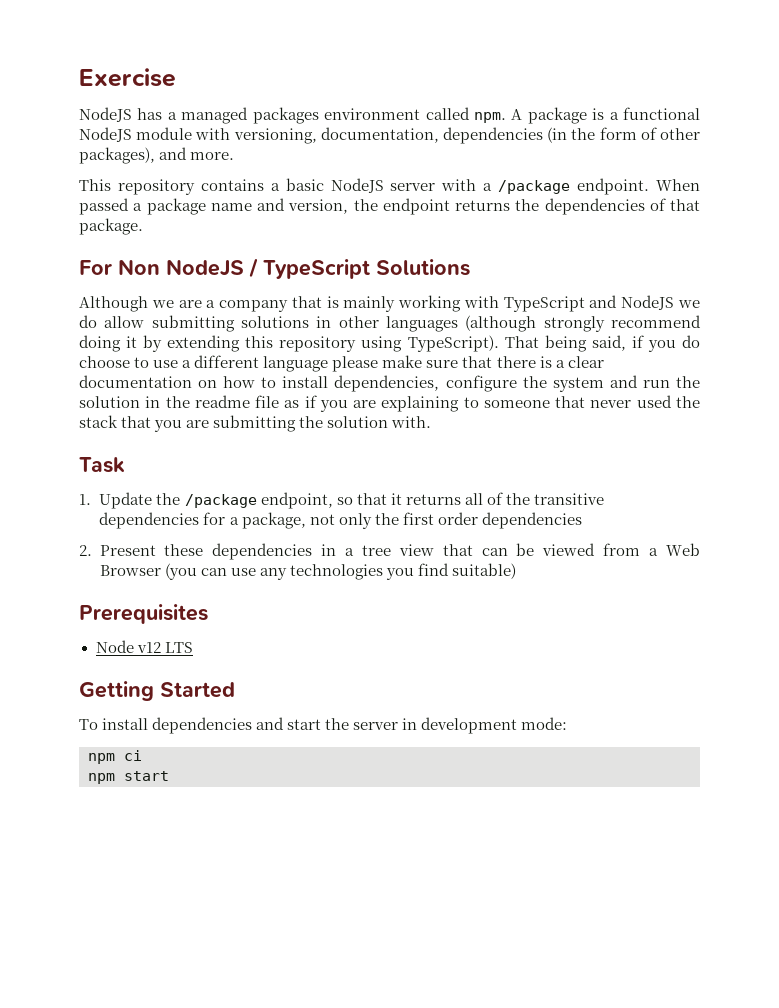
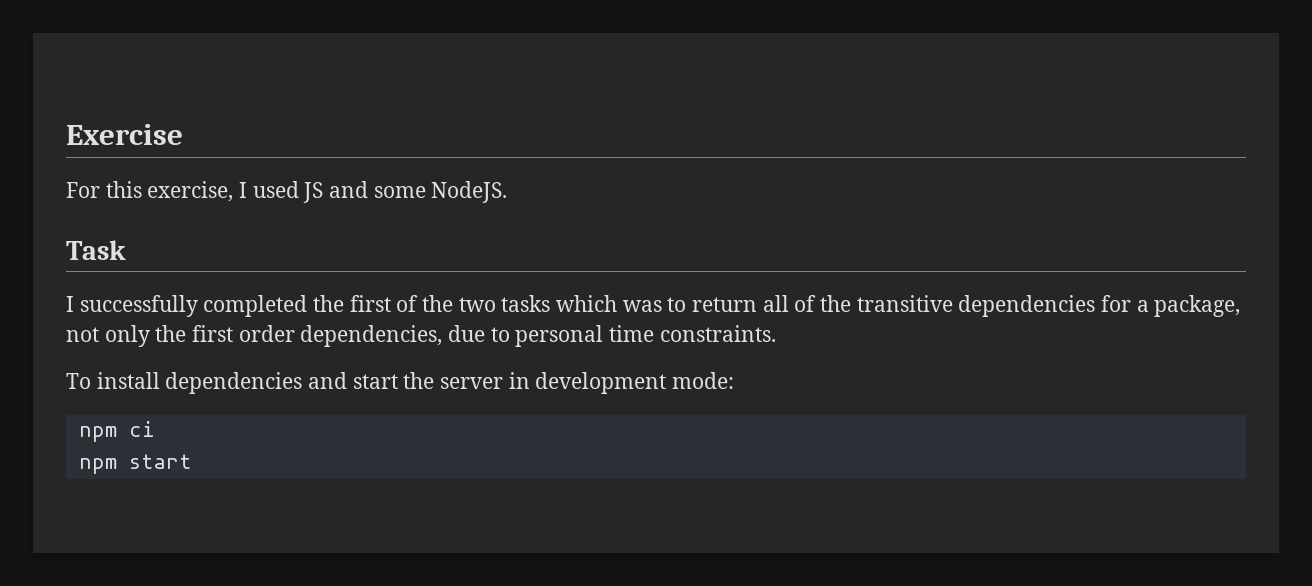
[79,107,700,124] [79,127,700,144] [79,147,235,164] [79,178,701,195] [79,198,700,215] [79,218,143,235] [79,258,470,279] [79,295,700,312] [79,315,701,332] [79,335,701,352] [79,355,604,372] [79,375,701,392] [79,395,700,412] [79,415,432,432] [79,457,125,473] [79,492,461,509] NodeJS has a managed packages environment called npm. A package is a functional NodeJS module with versioning, documentation, dependencies (in the form of other packages), and more. // This repository contains a basic NodeJS server with a /package endpoint. When passed a package name and version, the endpoint returns the dependencies of that package. // For Non NodeJS / TypeScript Solutions // Although we are a company that is mainly working with TypeScript and NodeJS we do allow submitting solutions in other languages (although strongly recommend doing it by extending this repository using TypeScript). That being said, if you do choose to use a different language please make sure that there is a clear documentation on how to install dependencies, configure the system and run the solution in the readme file as if you are explaining to someone that never used the stack that you are submitting the solution with. // Task // 1. Update the /package endpoint, so that it returns -> [66,181,508,203] [66,240,126,260] [66,295,758,317] For this exercise, I used JS and some NodeJS. // Task // I successfully completed the first of the two tasks which was to return
[481,512,582,529] [79,543,700,560] [99,563,516,580] [79,604,208,624] [95,640,193,653] [79,681,235,701] dependencies // 2. Present these dependencies in a tree view that can be viewed from a Web Browser (you can use any technologies you find suitable) // Prerequisites // Node v12 LTS // Getting Started -> [300,325,776,347] dependencies, due to personal time constraints.

